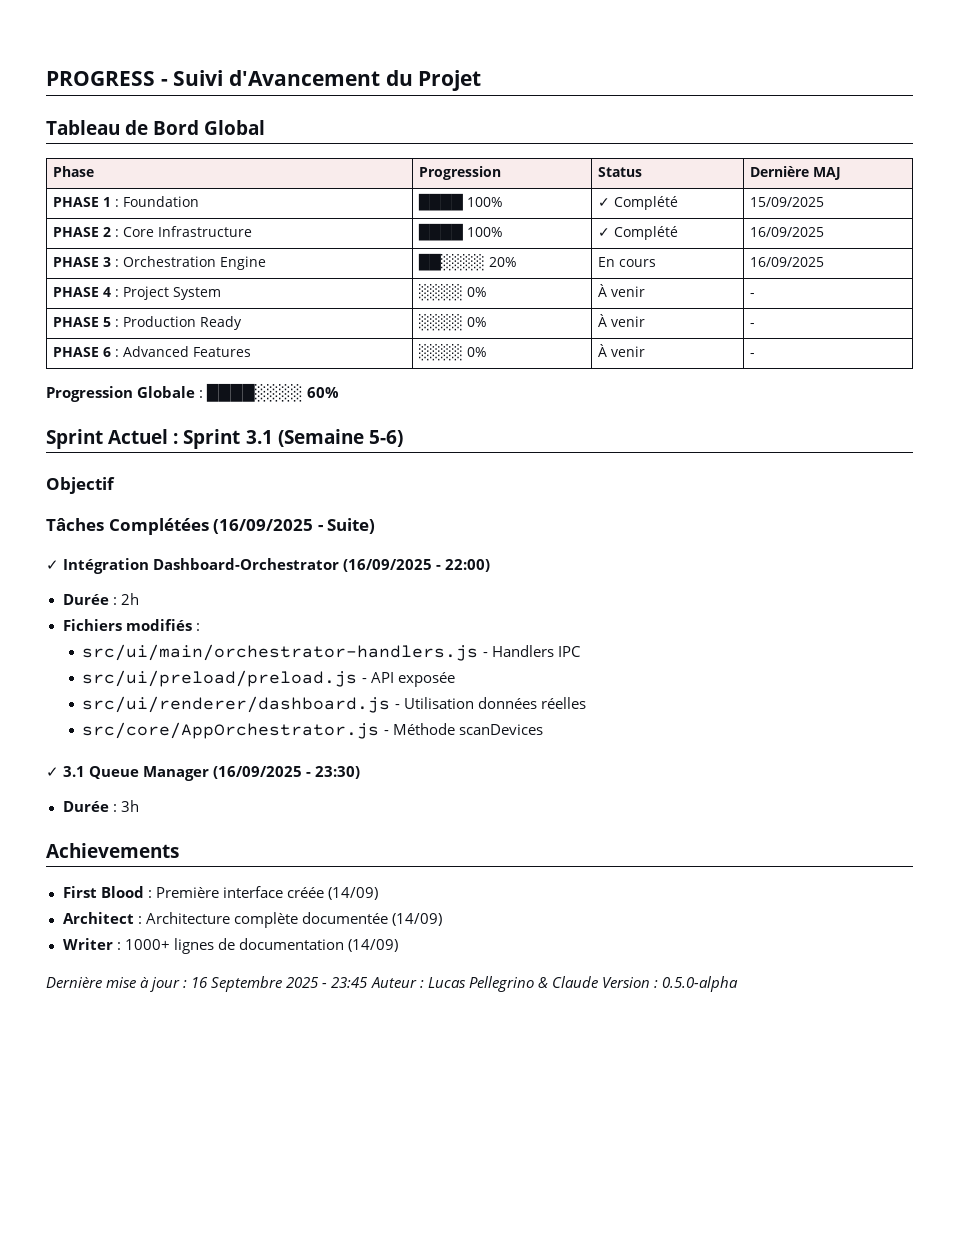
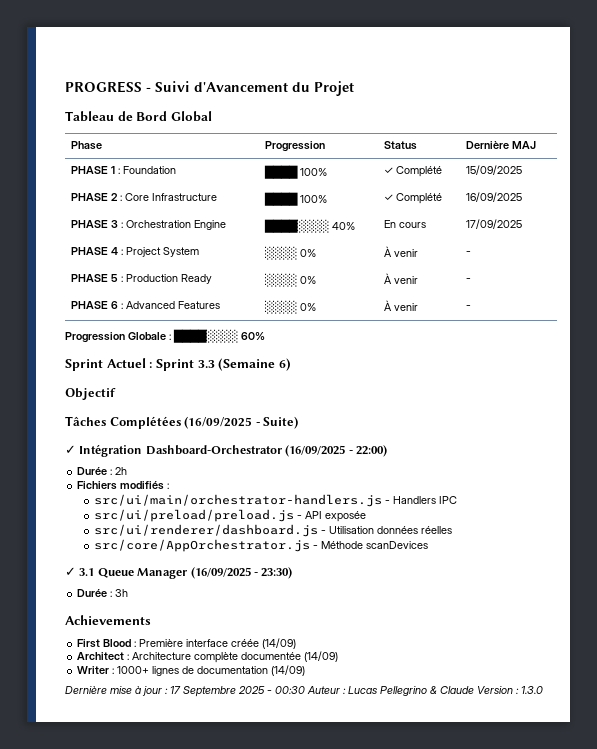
[417,253,517,271] ██░░░░ 20% -> [264,219,356,233] ████░░░░ 40%
[749,257,824,267] 16/09/2025 -> [466,219,523,229] 17/09/2025
[245,429,403,447] 3.1 (Semaine 5-6) -> [197,358,291,371] 3.3 (Semaine 6)
[191,977,209,988] 16 -> [170,686,181,694] 17
[331,977,369,988] 23:45 -> [275,686,305,694] 00:30
[661,976,738,992] 0.5.0-alpha -> [521,686,543,694] 1.3.0

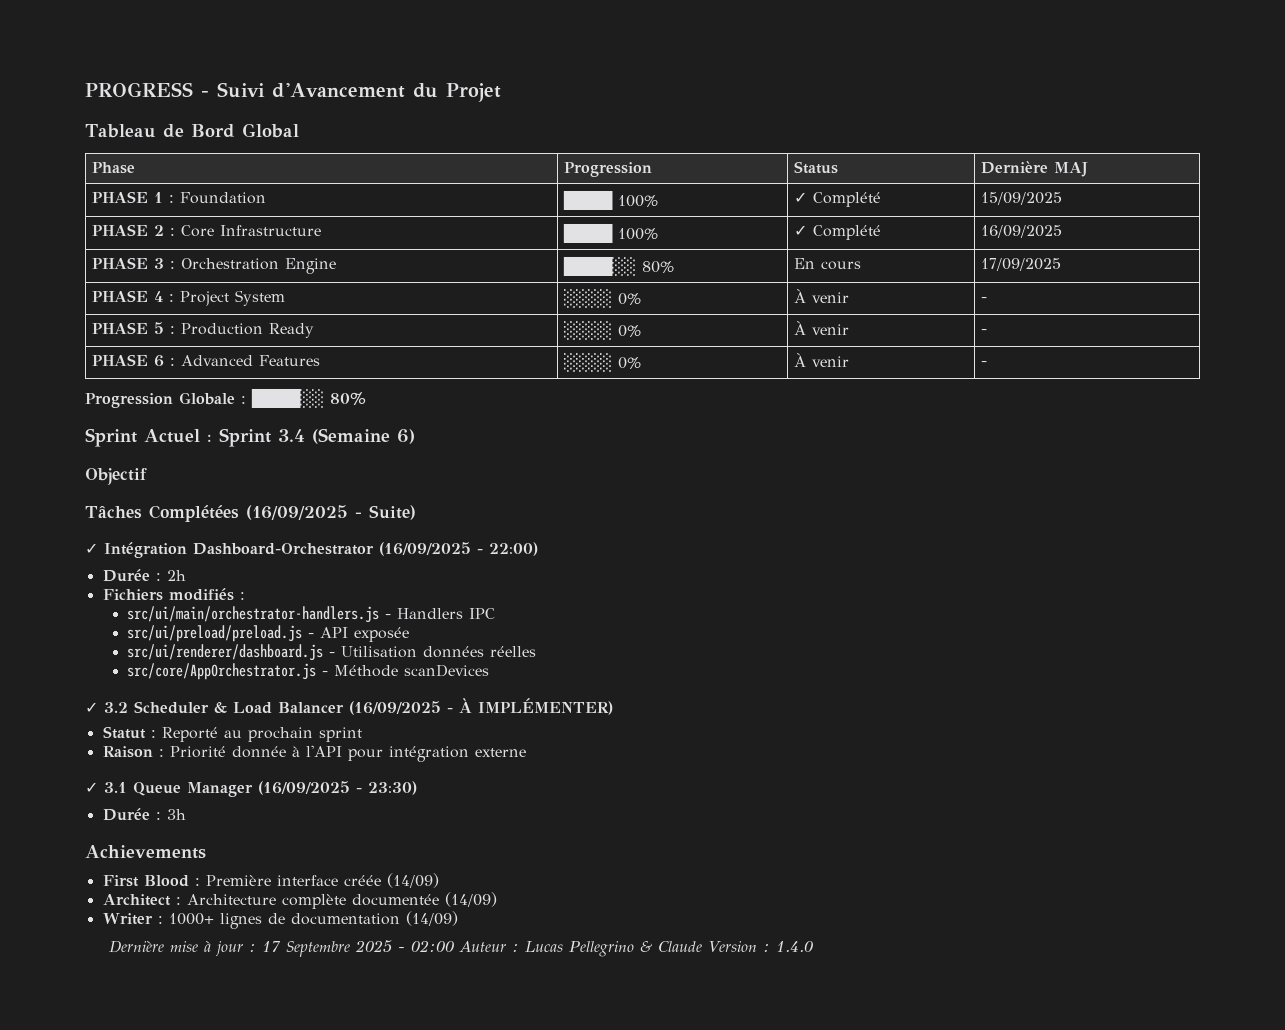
[264,219,356,233] ████░░░░ 40% -> [563,256,675,276] ████░░ 80%
[173,329,265,343] ████░░░░ 60% -> [251,388,366,408] ████░░ 80%
[197,360,215,368] 3.3 -> [278,429,305,442] 3.4
(429, 545) none -> [85,698,613,715] [102,726,362,742] [102,745,526,762] // ✓ 3.2 Scheduler & Load Balancer (16/09/2025 - À IMPLÉMENTER) // Statut : Reporté au prochain sprint // Raison : Priorité donnée à l'API pour intégration externe
[275,686,305,694] 00:30 -> [411,940,455,952] 02:00
[521,686,543,694] 1.3.0 -> [776,941,814,952] 1.4.0

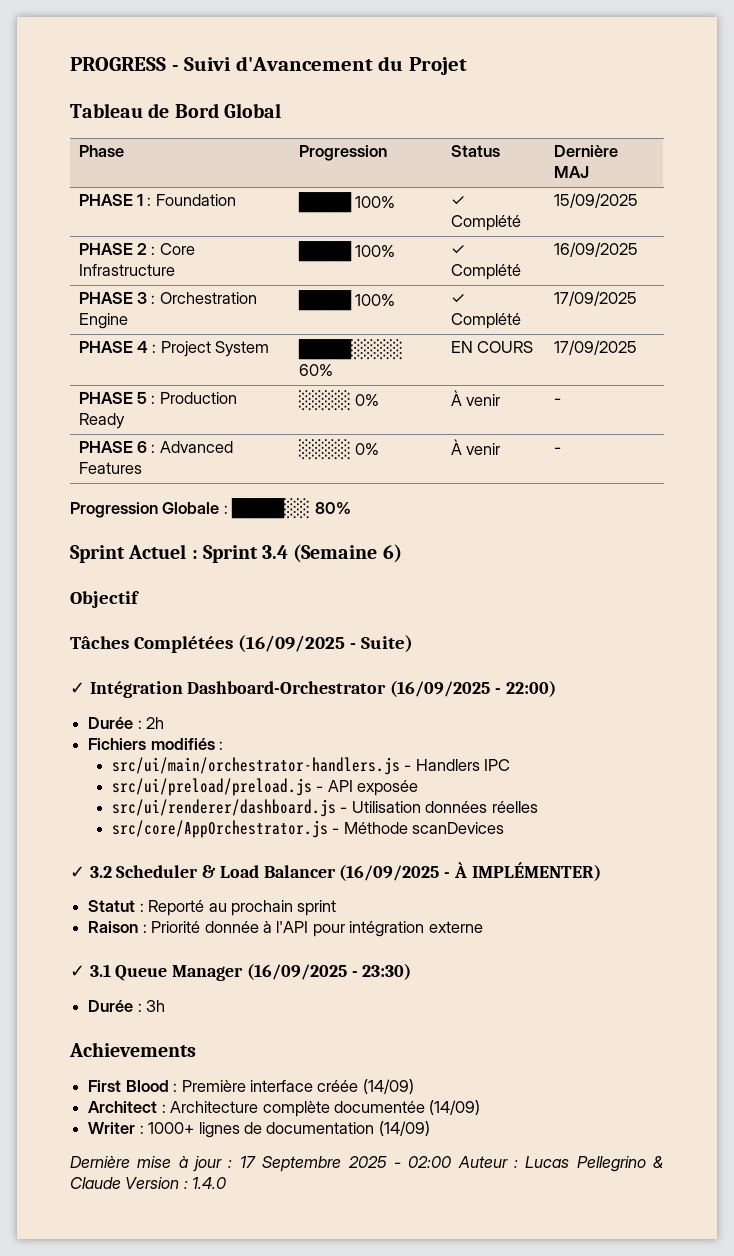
[563,256,675,276] [794,258,862,270] ████░░ 80% | En cours -> [297,290,395,311] [450,294,465,304] [450,313,521,329] ████ 100% | ✓ Complété
[564,289,642,308] [794,289,850,303] [981,297,988,302] ░░░░ 0% | À venir | - -> [297,339,403,360] [298,364,333,376] [450,341,533,353] [553,340,637,355] ████░░░░ 60% | EN COURS | 17/09/2025

